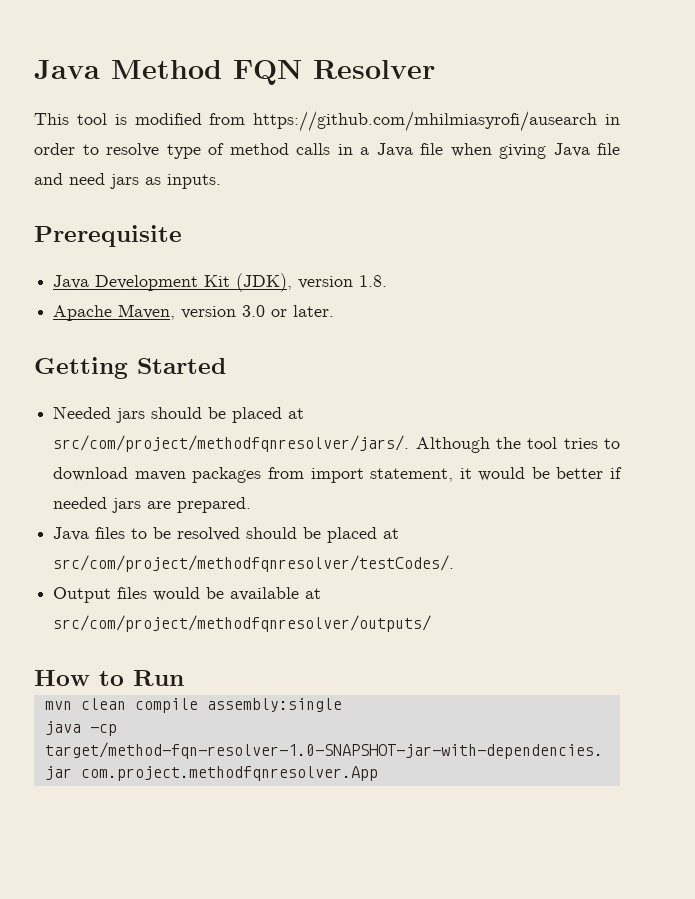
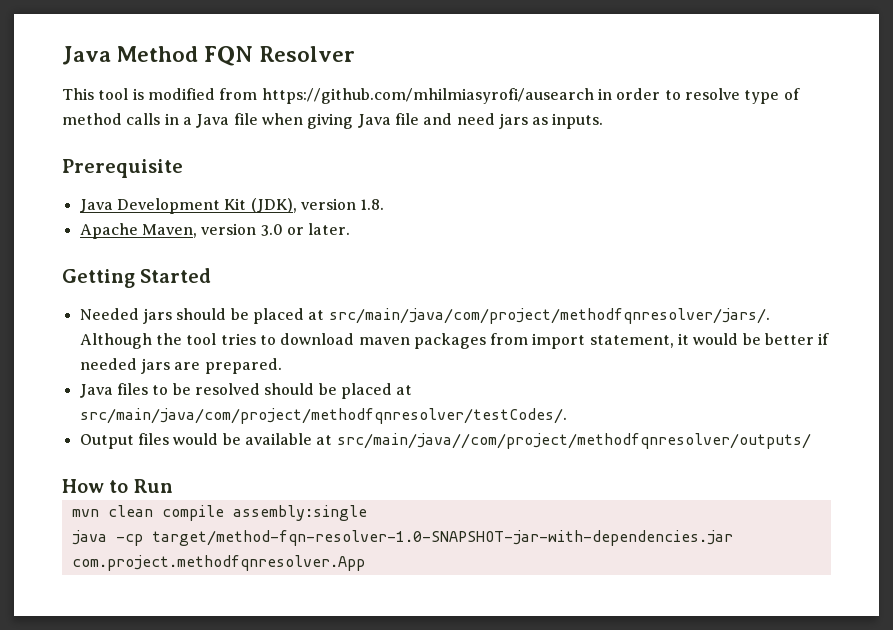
[53,435,410,452] src/com/project/methodfqnresolver/jars/. -> [328,308,770,324] src/main/java/com/project/methodfqnresolver/jars/.
[53,555,455,572] src/com/project/methodfqnresolver/testCodes/. -> [79,408,567,424] src/main/java/com/project/methodfqnresolver/testCodes/.
[53,615,432,632] src/com/project/methodfqnresolver/outputs/ -> [336,433,811,449] src/main/java//com/project/methodfqnresolver/outputs/

